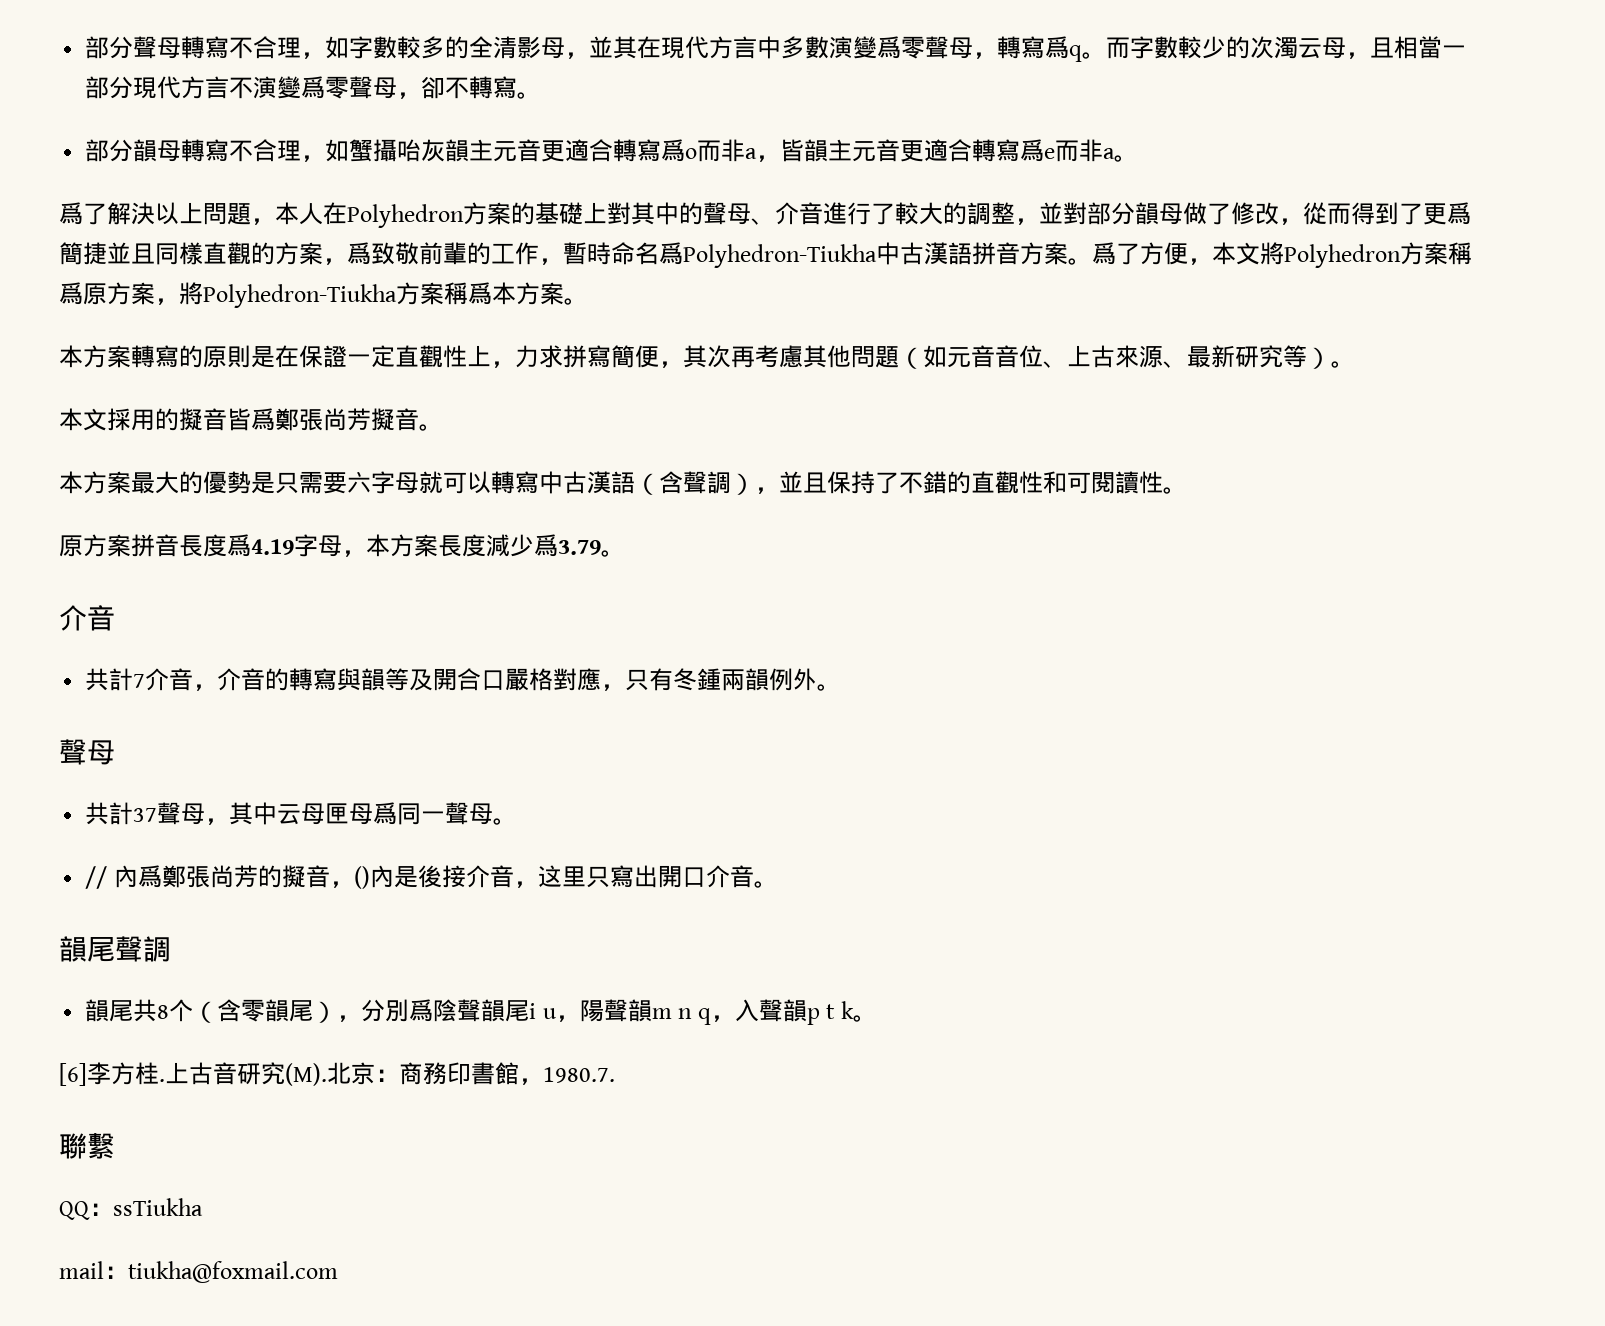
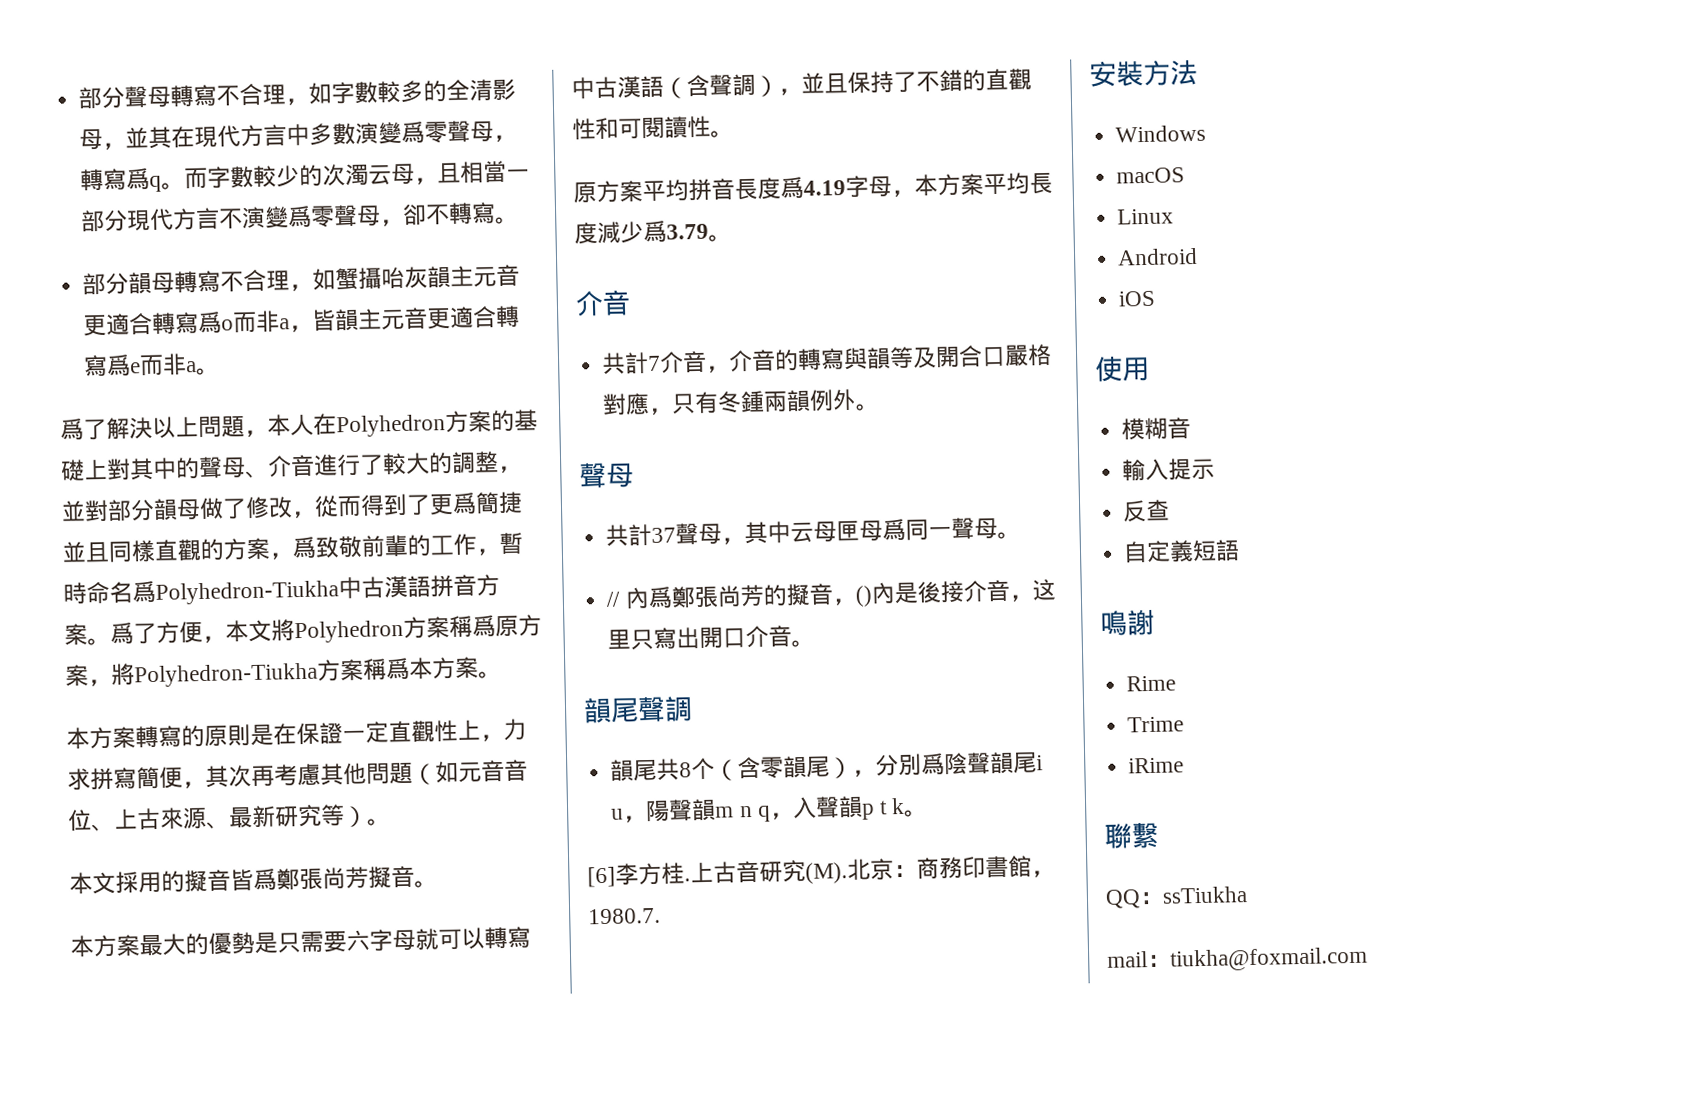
(131, 545) none -> [642,179,689,202] 平均
(438, 545) none -> [983,172,1030,195] 平均
(615, 1075) none -> [1089,59,1198,88] [1115,124,1207,143] [1116,167,1186,184] [1117,208,1175,225] [1117,247,1199,266] [1118,290,1157,307] [1095,356,1150,383] [1121,417,1192,441] [1122,458,1216,482] [1122,499,1171,523] [1123,539,1241,564] [1100,609,1155,636] [1126,675,1177,692] [1127,716,1185,733] [1128,757,1185,774] // 安裝方法 // Windows // macOS // Linux // Android // iOS // 使用 // 模糊音 // 輸入提示 // 反查 // 自定義短語 // 鳴謝 // Rime // Trime // iRime

